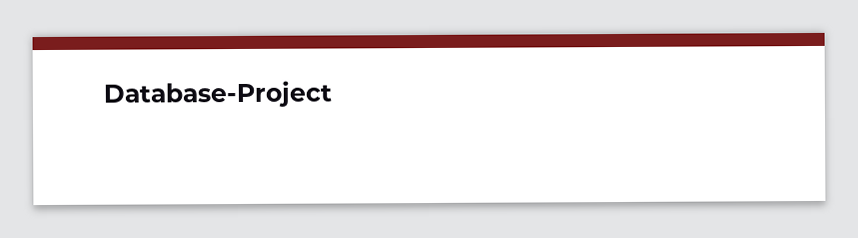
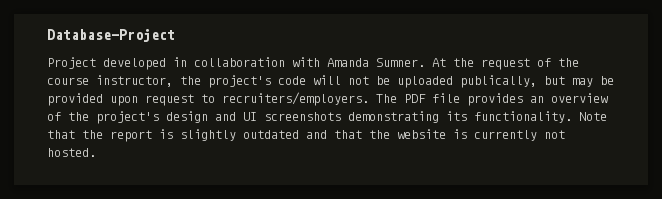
(332, 94) none -> [47,57,579,70] [47,75,614,88] [47,92,608,106] [47,111,607,124] [47,129,565,142] [47,148,96,157] // Project developed in collaboration with Amanda Sumner. At the request of the course instructor, the project's code will not be uploaded publically, but may be provided upon request to recruiters/employers. The PDF file provides an overview of the project's design and UI screenshots demonstrating its functionality. Note that the report is slightly outdated and that the website is currently not hosted.

